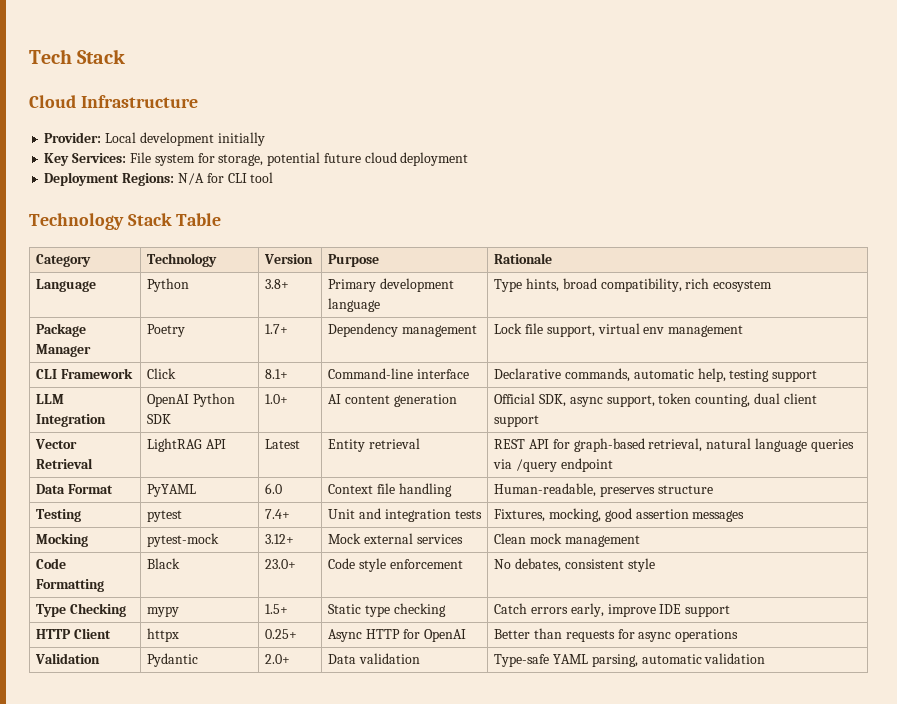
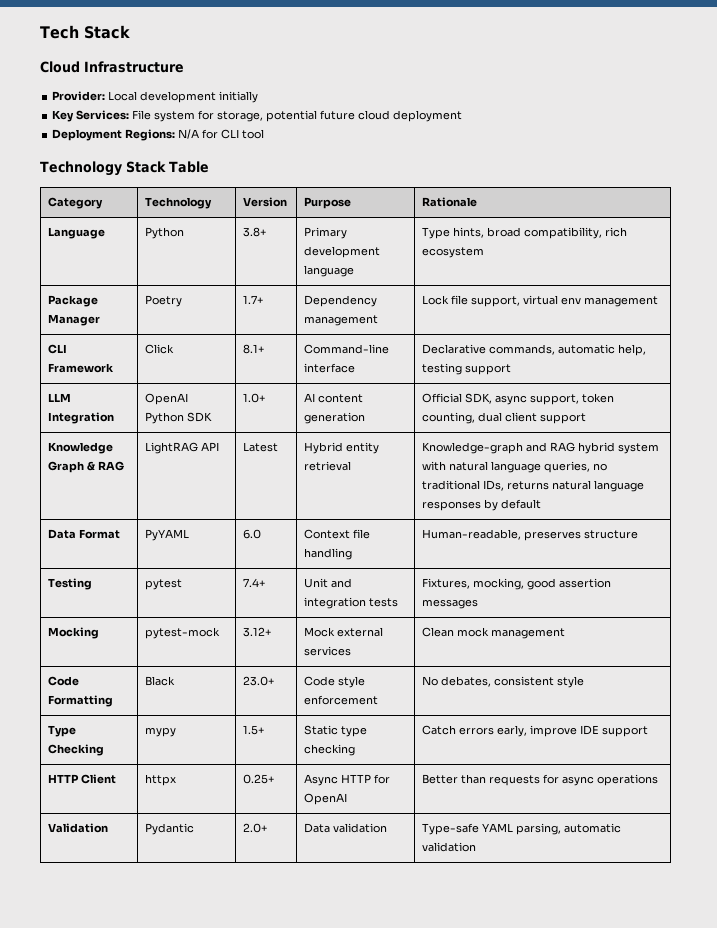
[35,439,78,449] [36,458,94,469] Vector Retrieval -> [47,442,113,454] [47,461,124,473] Knowledge Graph & RAG
[328,439,366,452] Entity -> [303,442,379,454] Hybrid entity
[494,438,854,452] [493,458,613,472] REST API for graph-based retrieval, natural language queries via /query endpoint -> [421,442,659,454] [421,461,607,473] [421,480,644,492] [421,499,541,511] Knowledge-graph and RAG hybrid system with natural language queries, no traditional IDs, returns natural language responses by default

